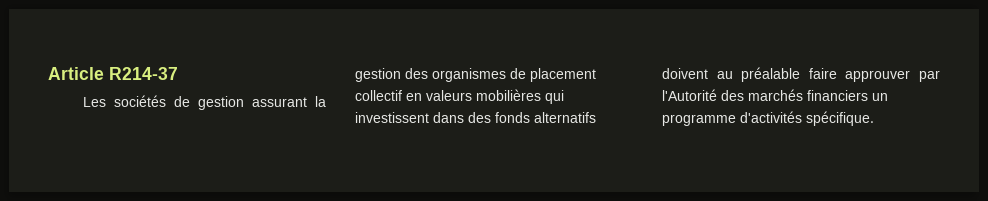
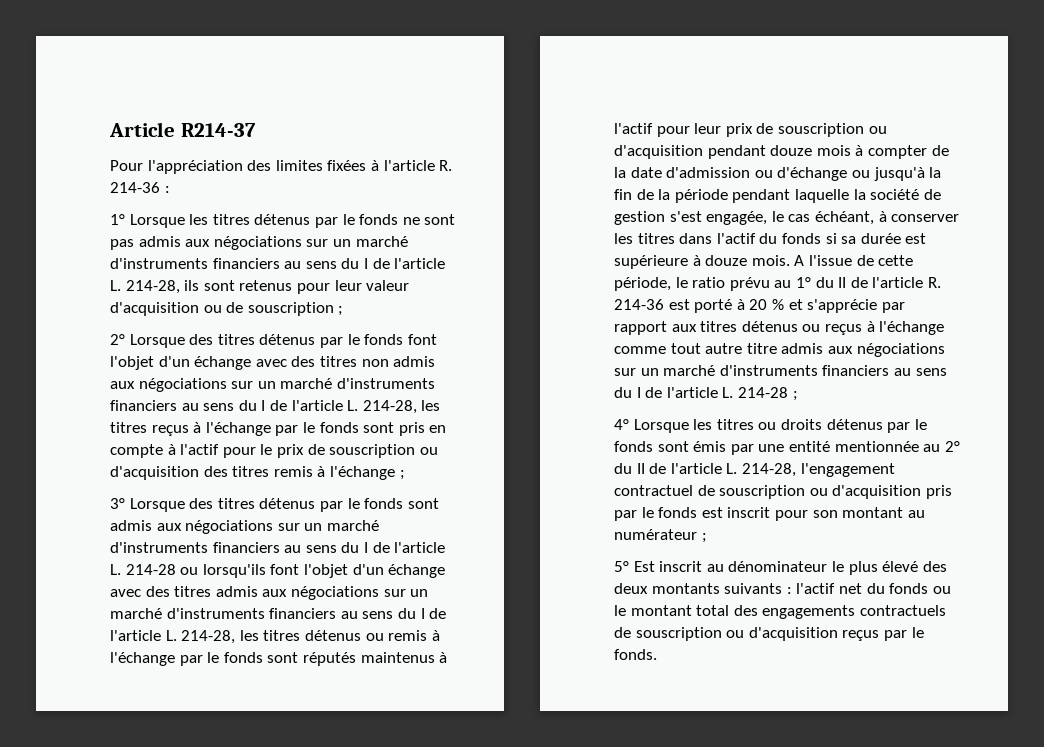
[83,95,327,110] [355,68,596,82] [355,89,564,104] [355,112,596,123] [662,67,940,82] [662,89,888,101] [662,111,874,126] Les sociétés de gestion assurant la gestion des organismes de placement collectif en valeurs mobilières qui investissent dans des fonds alternatifs doivent au préalable faire approuver par l'Autorité des marchés financiers un programme d'activités spécifique. -> [110,160,453,174] [110,182,170,193] [110,214,456,228] [110,236,408,250] [110,258,446,269] [110,280,410,294] [110,302,344,316] [110,334,437,348] [110,356,436,370] [110,378,435,392] [110,400,441,414] [110,422,447,436] [110,444,438,458] [110,466,405,480] [110,498,439,512] [110,520,379,534] [110,542,446,553] [110,564,446,578] [110,586,429,600] [110,608,447,619] [110,630,440,644] [110,652,448,666] [614,123,887,137] [614,145,949,159] [614,167,942,181] [614,189,941,203] [614,211,960,225] [614,233,927,244] [614,255,914,269] [614,277,941,291] [614,299,905,313] [614,321,945,335] [614,343,945,357] [614,365,947,376] [614,387,798,401] [614,419,927,433] [614,441,960,455] [614,463,895,477] [614,485,952,499] [614,507,925,521] [614,529,707,543] [614,561,947,575] [614,583,951,594] [614,605,946,619] [614,627,924,641] [614,649,657,660] Pour l'appréciation des limites fixées à l'article R. 214-36 : // 1° Lorsque les titres détenus par le fonds ne sont pas admis aux négociations sur un marché d'instruments financiers au sens du I de l'article L. 214-28, ils sont retenus pour leur valeur d'acquisition ou de souscription ; // 2° Lorsque des titres détenus par le fonds font l'objet d'un échange avec des titres non admis aux négociations sur un marché d'instruments financiers au sens du I de l'article L. 214-28, les titres reçus à l'échange par le fonds sont pris en compte à l'actif pour le prix de souscription ou d'acquisition des titres remis à l'échange ; // 3° Lorsque des titres détenus par le fonds sont admis aux négociations sur un marché d'instruments financiers au sens du I de l'article L. 214-28 ou lorsqu'ils font l'objet d'un échange avec des titres admis aux négociations sur un marché d'instruments financiers au sens du I de l'article L. 214-28, les titres détenus ou remis à l'échange par le fonds sont réputés maintenus à l'actif pour leur prix de souscription ou d'acquisition pendant douze mois à compter de la date d'admission ou d'échange ou jusqu'à la fin de la période pendant laquelle la société de gestion s'est engagée, le cas échéant, à conserver les titres dans l'actif du fonds si sa durée est supérieure à douze mois. A l'issue de cette période, le ratio prévu au 1° du II de l'article R. 214-36 est porté à 20 % et s'apprécie par rapport aux titres détenus ou reçus à l'échange comme tout autre titre admis aux négociations sur un marché d'instruments financiers au sens du I de l'article L. 214-28 ; // 4° Lorsque les titres ou droits détenus par le fonds sont émis par une entité mentionnée au 2° du II de l'article L. 214-28, l'engagement contractuel de souscription ou d'acquisition pris par le fonds est inscrit pour son montant au numérateur ; // 5° Est inscrit au dénominateur le plus élevé des deux montants suivants : l'actif net du fonds ou le montant total des engagements contractuels de souscription ou d'acquisition reçus par le fonds.

